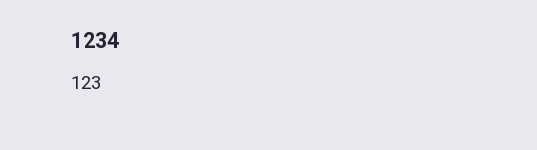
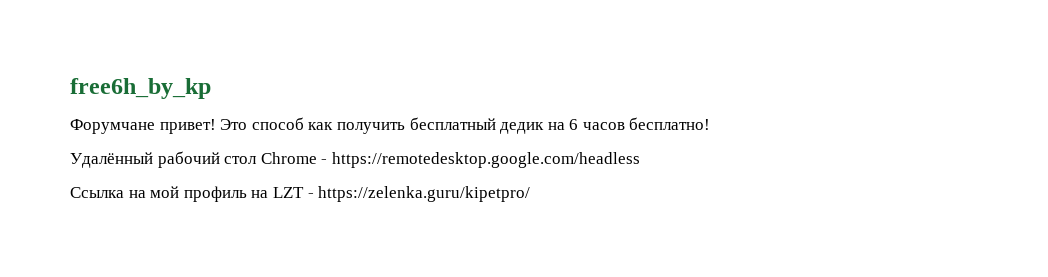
[71,32,119,48] [71,76,101,89] 1234 // 123 -> [70,78,211,99] [70,117,711,134] [70,151,640,168] [70,186,531,202] free6h_by_kp // Форумчане привет! Это способ как получить бесплатный дедик на 6 часов бесплатно! // Удалённый рабочий стол Chrome - https://remotedesktop.google.com/headless // Ссылка на мой профиль на LZT - https://zelenka.guru/kipetpro/

